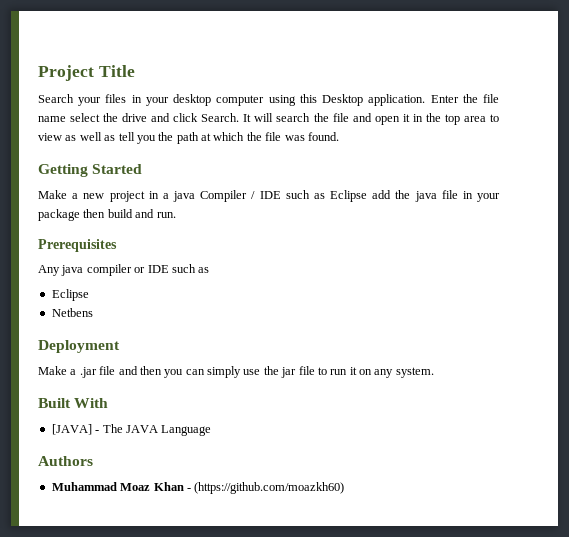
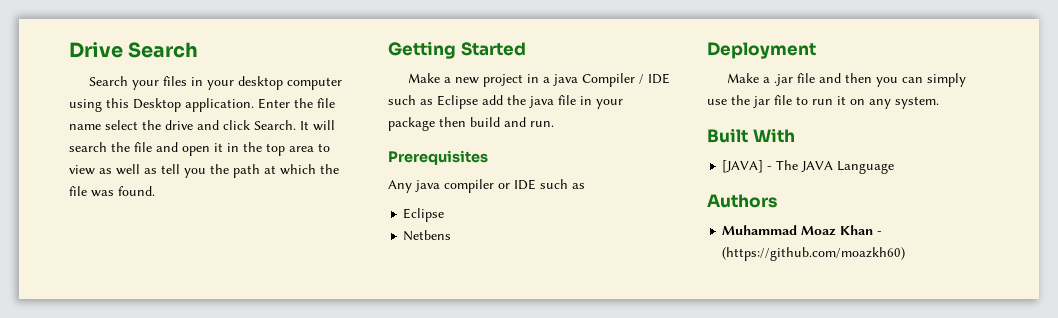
[38,65,135,81] Project Title -> [69,42,199,58] Drive Search

